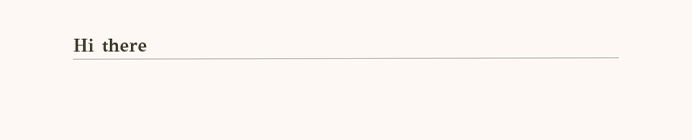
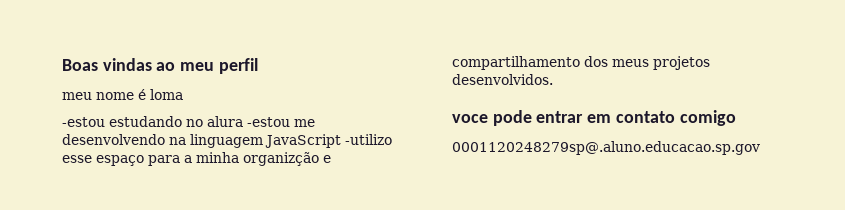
[72,38,147,53] Hi there -> [62,58,258,74] [62,89,183,100] [62,116,315,127] [62,134,392,148] [62,152,331,166] [452,56,710,70] [452,74,553,85] [452,110,736,126] [452,141,760,155] Boas vindas ao meu perfil // meu nome é loma // -estou estudando no alura -estou me desenvolvendo na linguagem JavaScript -utilizo esse espaço para a minha organizção e compartilhamento dos meus projetos desenvolvidos. // voce pode entrar em contato comigo // 0001120248279sp@.aluno.educacao.sp.gov

